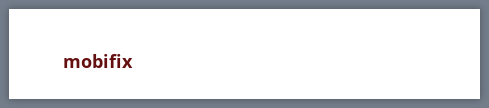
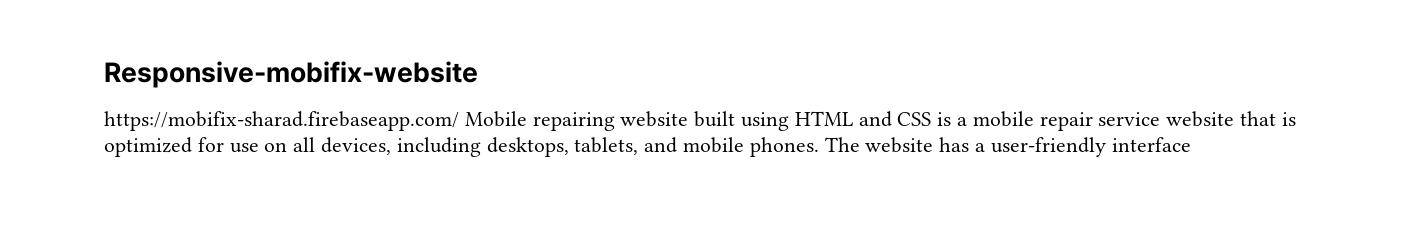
[63,54,133,68] mobifix -> [104,61,478,88] [104,111,1296,131] [104,137,1191,157] Responsive-mobifix-website // https://mobifix-sharad.firebaseapp.com/ Mobile repairing website built using HTML and CSS is a mobile repair service website that is optimized for use on all devices, including desktops, tablets, and mobile phones. The website has a user-friendly interface

